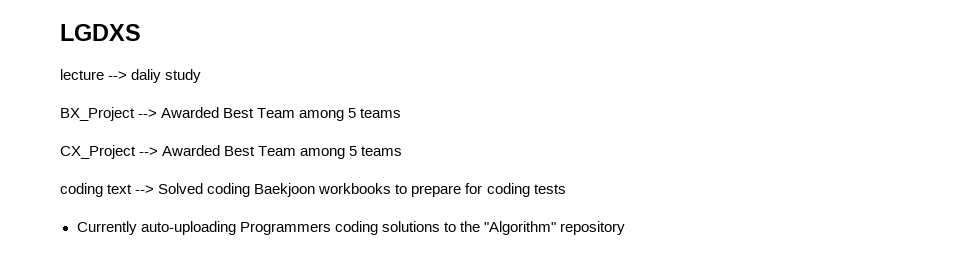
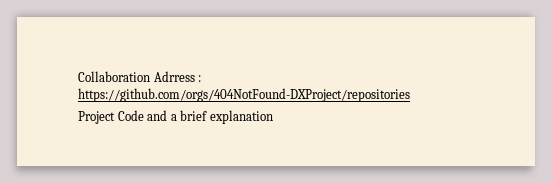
[60,24,141,41] [60,69,202,83] [60,107,402,121] [60,145,403,159] [60,183,566,197] [76,221,625,235] LGDXS // lecture --> daliy study // BX_Project --> Awarded Best Team among 5 teams // CX_Project --> Awarded Best Team among 5 teams // coding text --> Solved coding Baekjoon workbooks to prepare for coding tests // Currently auto-uploading Programmers coding solutions to the "Algorithm" repository -> [78,71,202,82] [78,88,410,102] [78,110,273,124] Collaboration Adrress : https://github.com/orgs/404NotFound-DXProject/repositories // Project Code and a brief explanation

